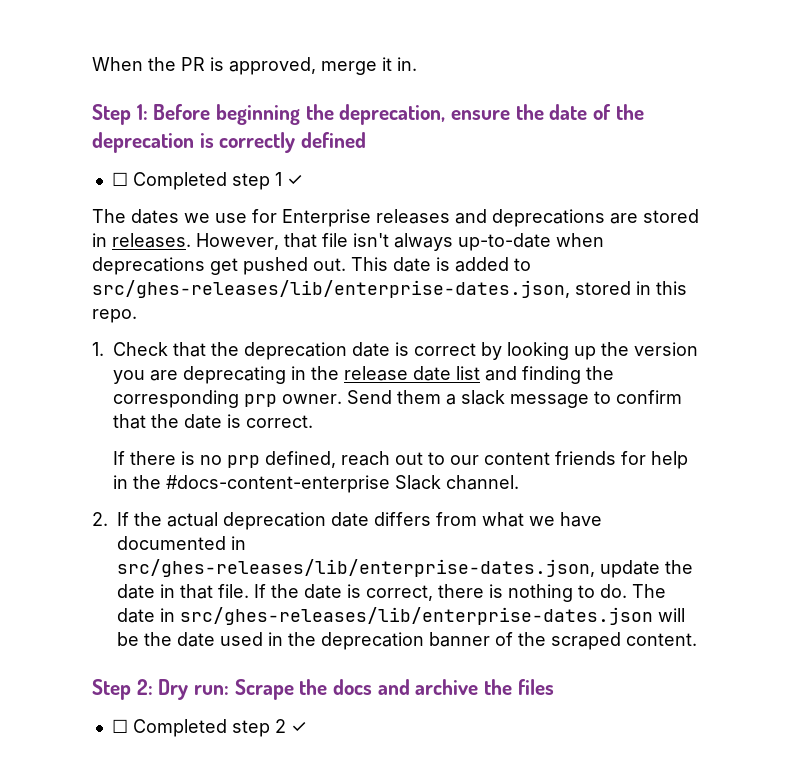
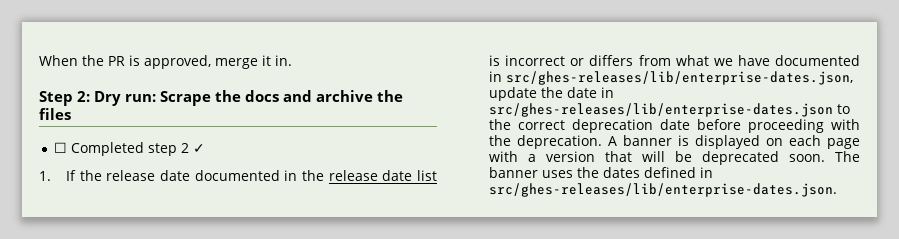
[92,104,644,125] [92,132,367,153] [111,172,303,190] [92,209,699,227] [92,233,604,251] [92,257,531,275] [92,280,687,298] [92,309,137,323] [92,342,698,360] [113,366,614,384] [113,390,682,408] [113,414,313,429] [112,451,688,469] [112,475,519,493] [92,512,602,530] [117,536,246,550] [117,559,693,578] [117,584,666,602] [117,607,685,625] [117,632,697,650] // Step 1: Before beginning the deprecation, ensure the date of the deprecation is correctly defined // ☐ Completed step 1 ✓ // The dates we use for Enterprise releases and deprecations are stored in releases. However, that file isn't always up-to-date when deprecations get pushed out. This date is added to src/ghes-releases/lib/enterprise-dates.json, stored in this repo. // 1. Check that the deprecation date is correct by looking up the version you are deprecating in the release date list and finding the corresponding prp owner. Send them a slack message to confirm that the date is correct. // If there is no prp defined, reach out to our content friends for help in the #docs-content-enterprise Slack channel. // 2. If the actual deprecation date differs from what we have documented in src/ghes-releases/lib/enterprise-dates.json, update the date in that file. If the date is correct, there is nothing to do. The date in src/ghes-releases/lib/enterprise-dates.json will be the date used in the deprecation banner of the scraped content. -> (292, 60) none
(307, 727) none -> [39,170,438,181] [488,55,860,66] [488,71,853,85] [488,87,614,101] [488,103,850,117] [488,119,860,133] [488,135,860,149] [488,151,860,165] [488,167,713,178] [488,183,837,197] // 1. If the release date documented in the release date list is incorrect or differs from what we have documented in src/ghes-releases/lib/enterprise-dates.json, update the date in src/ghes-releases/lib/enterprise-dates.json to the correct deprecation date before proceeding with the deprecation. A banner is displayed on each page with a version that will be deprecated soon. The banner uses the dates defined in src/ghes-releases/lib/enterprise-dates.json.

